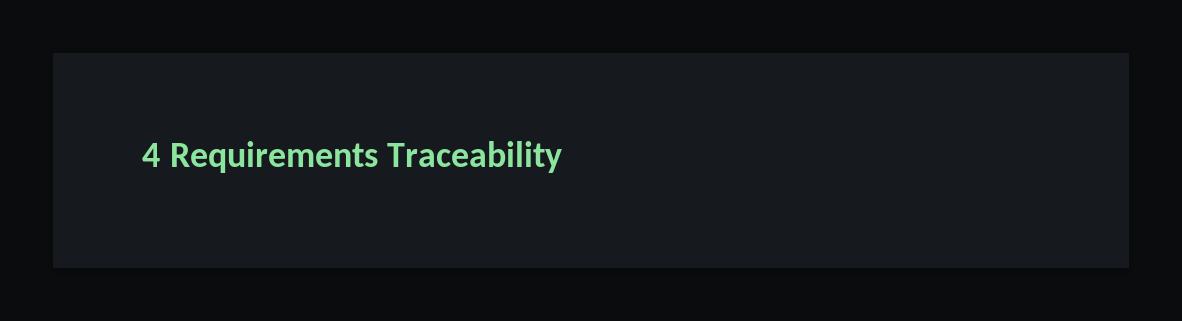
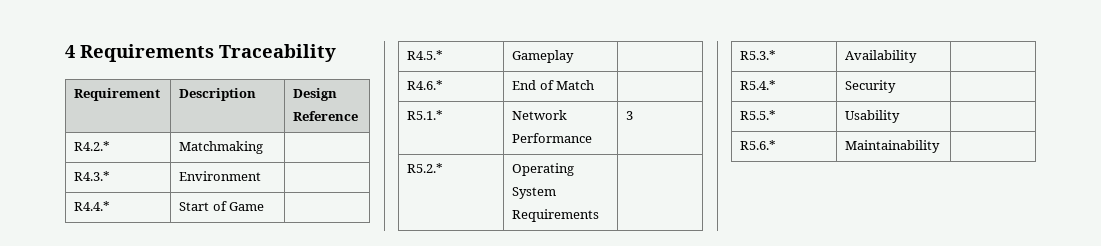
(563, 157) none -> [74,88,161,101] [179,88,257,101] [293,88,338,101] [293,111,359,121] [74,141,111,151] [179,141,264,154] [74,171,111,181] [179,171,262,181] [74,201,111,211] [179,201,265,211] [407,50,444,60] [512,50,575,63] [407,80,444,90] [512,80,595,90] [407,110,444,120] [512,110,568,120] [512,133,593,143] [626,111,634,120] [407,163,444,173] [512,163,575,176] [512,187,557,199] [512,209,600,222] [740,50,777,60] [845,50,918,63] [740,80,777,90] [845,80,897,93] [740,110,777,120] [845,110,901,123] [740,140,777,150] [845,140,941,153] // Requirement | Description | Design Reference // R4.2.* | Matchmaking | // R4.3.* | Environment | // R4.4.* | Start of Game | // R4.5.* | Gameplay | // R4.6.* | End of Match | // R5.1.* | Network Performance | 3 // R5.2.* | Operating System Requirements | // R5.3.* | Availability | // R5.4.* | Security | // R5.5.* | Usability | // R5.6.* | Maintainability |

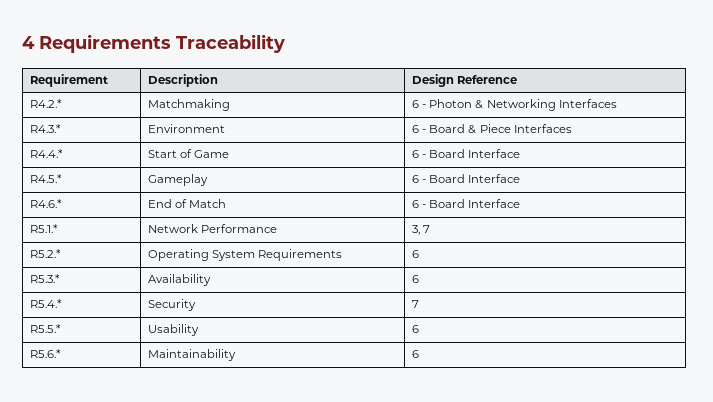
[74,171,111,181] [179,171,262,181] [74,201,111,211] [179,201,265,211] [407,50,444,60] [512,50,575,63] // R4.3.* | Environment | // R4.4.* | Start of Game | // R4.5.* | Gameplay | -> [412,99,617,111] [30,124,62,133] [148,124,226,133] [412,124,572,134] [30,149,64,158] [148,149,230,158] [412,149,521,158] [30,174,63,183] [148,174,209,186] [412,174,521,183] 6 - Photon & Networking Interfaces // R4.3.* | Environment | 6 - Board & Piece Interfaces // R4.4.* | Start of Game | 6 - Board Interface // R4.5.* | Gameplay | 6 - Board Interface
(595, 85) none -> [412,199,521,208] 6 - Board Interface
[626,111,634,120] 3 -> [412,225,431,235] 3, 7
(600, 215) none -> [412,250,420,258] 6
(918, 56) none -> [412,275,420,283] 6
(897, 86) none -> [412,300,420,308] 7
(901, 116) none -> [412,325,420,333] 6
(941, 146) none -> [412,350,420,358] 6

